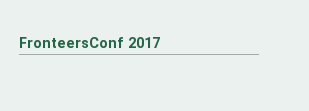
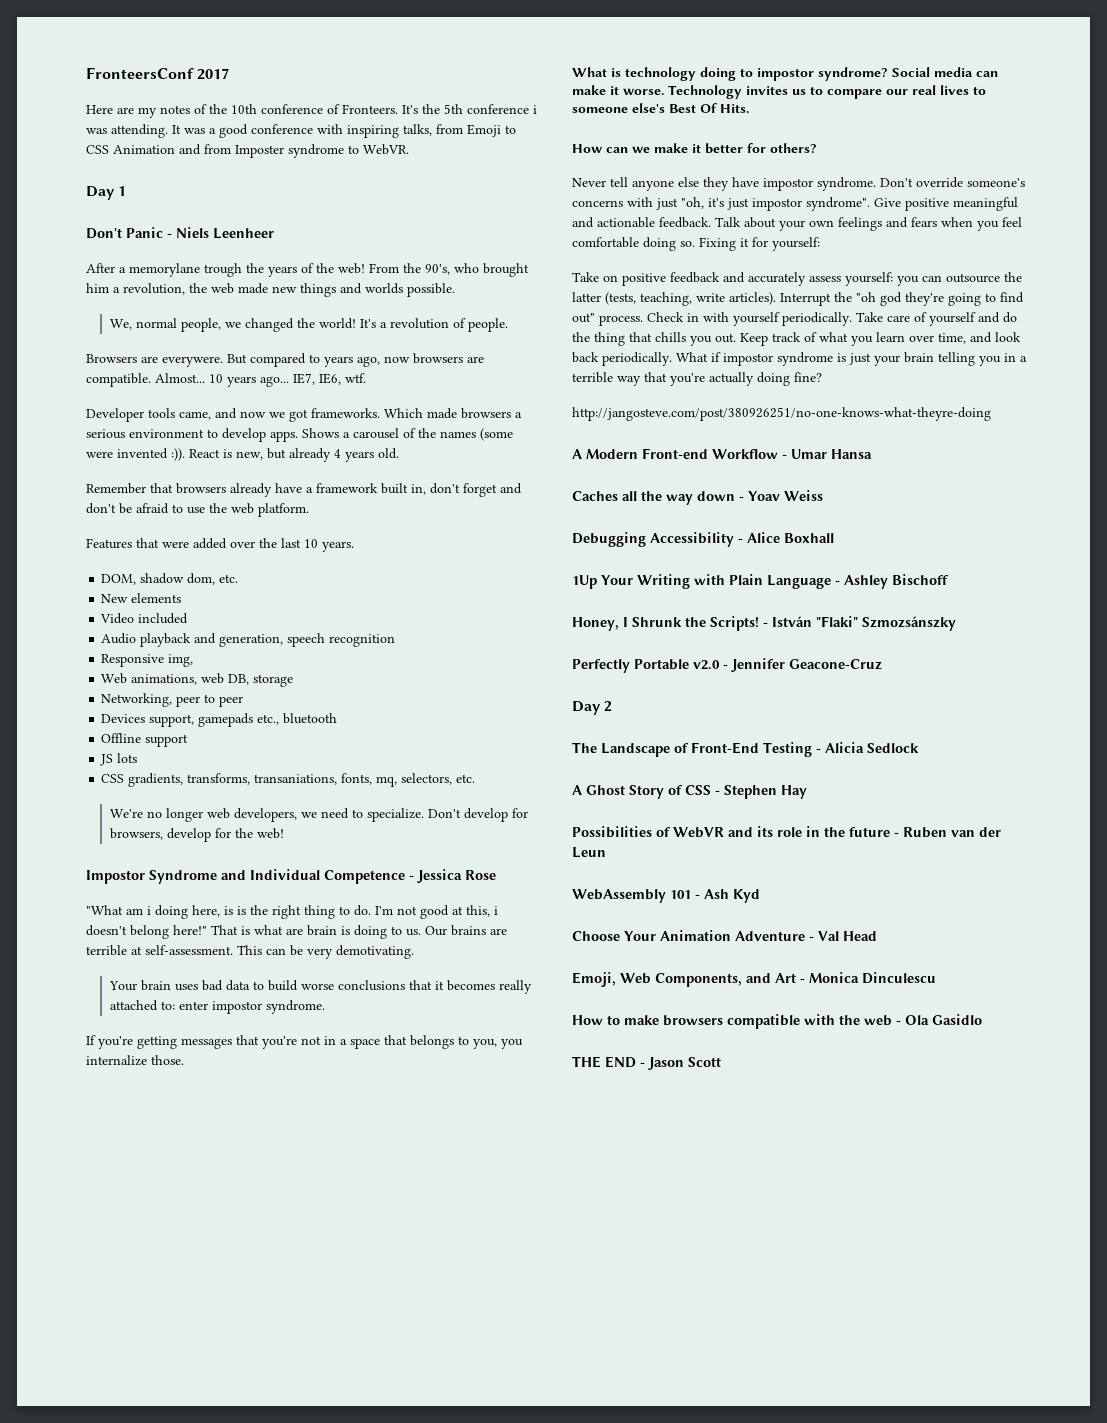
(160, 42) none -> [86,104,537,118] [86,124,516,138] [86,144,409,158] [86,186,127,200] [86,227,274,239] [86,263,529,277] [86,283,455,297] [110,318,509,332] [86,353,484,367] [86,373,366,387] [86,408,522,422] [86,428,513,442] [86,448,399,462] [86,483,522,497] [86,503,309,517] [86,538,354,552] [101,573,239,585] [101,593,182,603] [100,613,189,624] [101,633,396,647] [101,654,194,667] [101,673,294,687] [101,693,244,707] [101,713,338,727] [101,733,189,747] [100,753,138,766] [101,773,476,787] [110,808,529,822] [110,828,285,842] [86,869,496,884] [86,905,498,919] [86,925,507,939] [86,945,414,959] [109,980,533,994] [110,1000,326,1014] [86,1035,523,1049] [86,1055,184,1066] [572,67,998,81] [572,85,986,99] [572,103,749,113] [572,143,817,154] [572,177,1025,191] [572,197,1018,211] [572,217,1022,231] [572,237,820,251] [572,272,1022,286] [572,292,1024,306] [572,312,1017,326] [572,332,1021,346] [572,352,1027,366] [572,372,822,386] [572,407,991,421] [572,448,872,459] [572,490,823,505] [572,532,834,547] [572,574,949,589] [572,616,956,631] [572,658,882,673] [572,701,613,715] [572,742,919,757] [572,785,807,799] [572,826,1001,838] [572,847,606,858] [572,889,760,903] [572,930,877,941] [572,972,936,987] [572,1014,982,1029] [572,1056,721,1070] // Here are my notes of the 10th conference of Fronteers. It's the 5th conference i was attending. It was a good conference with inspiring talks, from Emoji to CSS Animation and from Imposter syndrome to WebVR. // Day 1 // Don't Panic - Niels Leenheer // After a memorylane trough the years of the web! From the 90's, who brought him a revolution, the web made new things and worlds possible. // We, normal people, we changed the world! It's a revolution of people. // Browsers are everywere. But compared to years ago, now browsers are compatible. Almost... 10 years ago... IE7, IE6, wtf. // Developer tools came, and now we got frameworks. Which made browsers a serious environment to develop apps. Shows a carousel of the names (some were invented :)). React is new, but already 4 years old. // Remember that browsers already have a framework built in, don't forget and don't be afraid to use the web platform. // Features that were added over the last 10 years. // DOM, shadow dom, etc. // New elements // Video included // Audio playback and generation, speech recognition // Responsive img, // Web animations, web DB, storage // Networking, peer to peer // Devices support, gamepads etc., bluetooth // Offline support // JS lots // CSS gradients, transforms, transaniations, fonts, mq, selectors, etc. // We're no longer web developers, we need to specialize. Don't develop for browsers, develop for the web! // Impostor Syndrome and Individual Competence - Jessica Rose // "What am i doing here, is is the right thing to do. I'm not good at this, i doesn't belong here!" That is what are brain is doing to us. Our brains are terrible at self-assessment. This can be very demotivating. // Your brain uses bad data to build worse conclusions that it becomes really attached to: enter impostor syndrome. // If you're getting messages that you're not in a space that belongs to you, you internalize those. // What is technology doing to impostor syndrome? Social media can make it worse. Technology invites us to compare our real lives to someone else's Best Of Hits. // How can we make it better for others? // Never tell anyone else they have impostor syndrome. Don't override someone's concerns with just "oh, it's just impostor syndrome". Give positive meaningful and actionable feedback. Talk about your own feelings and fears when you feel comfortable doing so. Fixing it for yourself: // Take on positive feedback and accurately assess yourself: you can outsource the latter (tests, teaching, write articles). Interrupt the "oh god they're going to find out" process. Check in with yourself periodically. Take care of yourself and do the thing that chills you out. Keep track of what you learn over time, and look back periodically. What if impostor syndrome is just your brain telling you in a terrible way that you're actually doing fine? // http://jangosteve.com/post/380926251/no-one-knows-what-theyre-doing // A Modern Front-end Workflow - Umar Hansa // Caches all the way down - Yoav Weiss // Debugging Accessibility - Alice Boxhall // 1Up Your Writing with Plain Language - Ashley Bischoff // Honey, I Shrunk the Scripts! - István "Flaki" Szmozsánszky // Perfectly Portable v2.0 - Jennifer Geacone-Cruz // Day 2 // The Landscape of Front-End Testing - Alicia Sedlock // A Ghost Story of CSS - Stephen Hay // Possibilities of WebVR and its role in the future - Ruben van der Leun // WebAssembly 101 - Ash Kyd // Choose Your Animation Adventure - Val Head // Emoji, Web Components, and Art - Monica Dinculescu // How to make browsers compatible with the web - Ola Gasidlo // THE END - Jason Scott

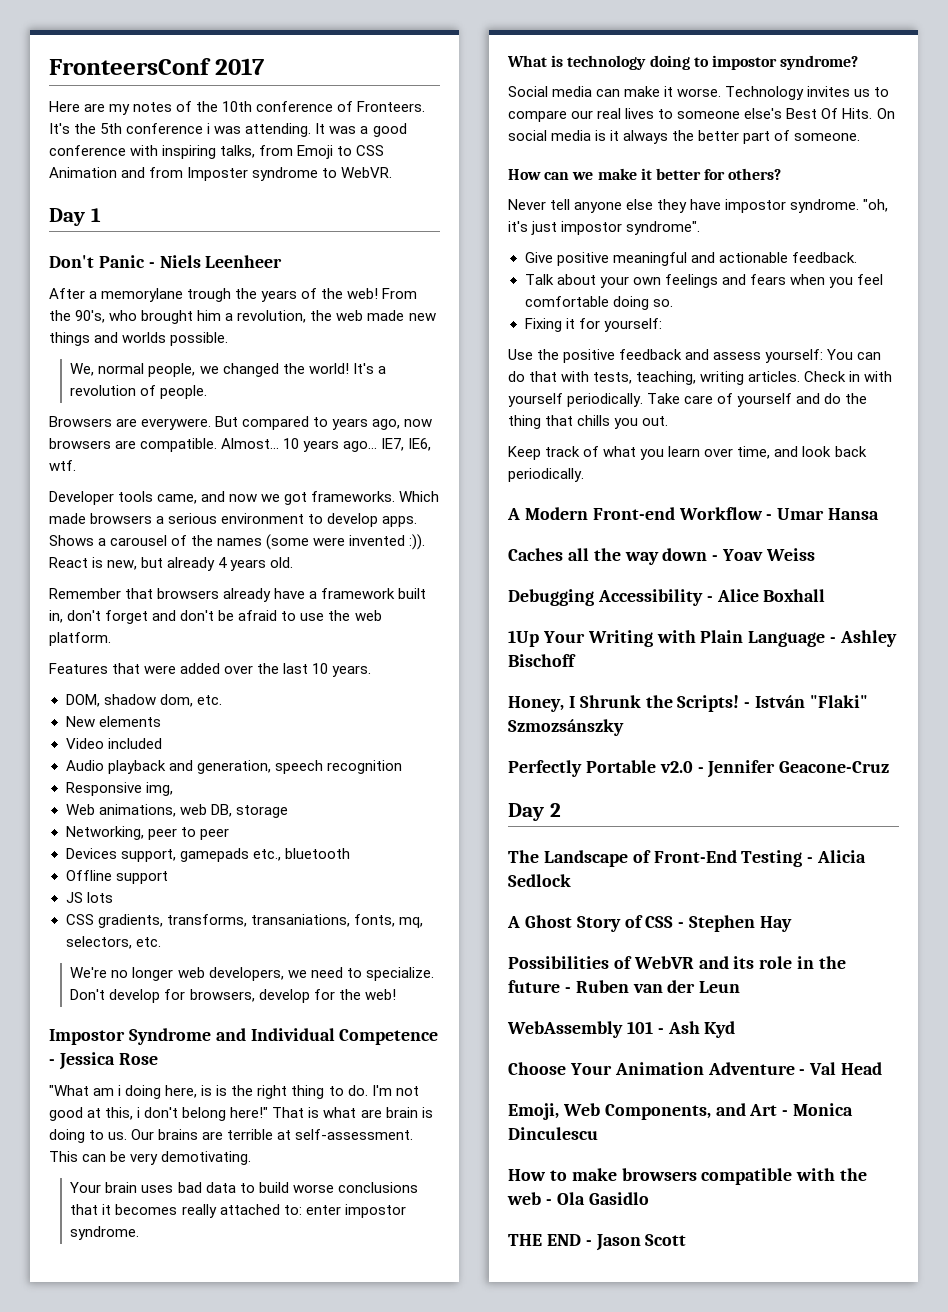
[86,925,127,936] doesn't -> [144,1107,179,1118] don't
[86,1035,523,1049] [86,1055,184,1066] // If you're getting messages that you're not in a space that belongs to you, you internalize those. -> (140, 1233) none
(888, 74) none -> (859, 62) //
(749, 108) none -> [876,108,895,119] [508,130,861,144] On social media is it always the better part of someone.
[880,177,1025,188] [572,197,678,210] Don't override someone's concerns with just -> (860, 206) none
(870, 204) none -> (701, 228) //
(711, 222) none -> (857, 257) //
(695, 244) none -> (673, 303) //
[572,272,618,282] Take on -> [508,349,560,360] Use the
[748,272,806,286] accurately -> (710, 354) none
[897,272,1022,286] [572,292,1024,306] [572,313,643,326] you can outsource the latter (tests, teaching, write articles). Interrupt the "oh god they're going to find out" process. -> [827,349,882,360] [508,371,801,385] You can do that with tests, teaching, writing articles.
(736, 338) none -> (669, 421) //
[676,352,1027,366] [572,372,822,386] [572,407,991,421] What if impostor syndrome is just your brain telling you in a terrible way that you're actually doing fine? // http://jangosteve.com/post/380926251/no-one-knows-what-theyre-doing -> (584, 475) none

